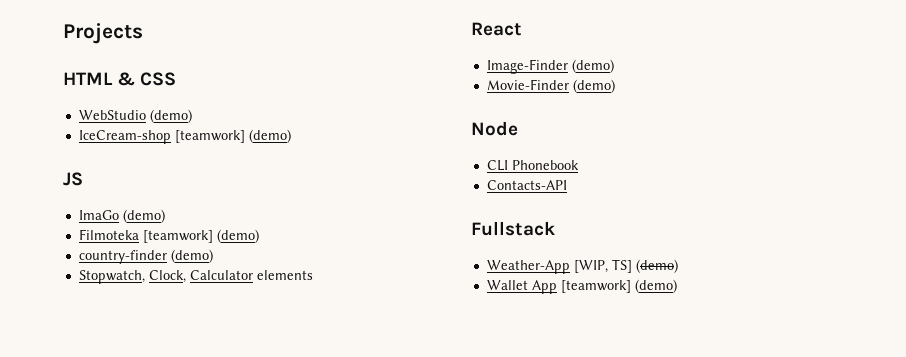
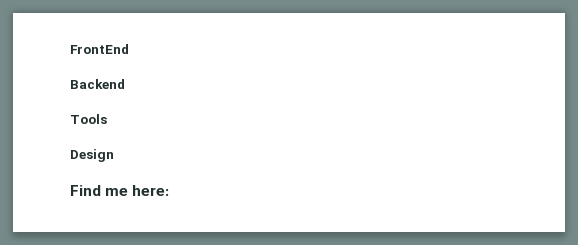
[63,23,143,44] [63,72,177,86] [78,109,192,123] [78,129,291,144] [63,172,83,186] [78,209,165,223] [78,229,259,243] [78,249,213,264] [78,270,313,284] [471,22,522,36] [486,59,614,74] [486,79,615,93] [471,121,518,136] [486,160,579,171] [486,180,567,190] [471,221,555,236] [486,259,678,274] [486,279,677,294] Projects // HTML & CSS // WebStudio (demo) // IceCream-shop [teamwork] (demo) // JS // ImaGo (demo) // Filmoteka [teamwork] (demo) // country-finder (demo) // Stopwatch, Clock, Calculator elements // React // Image-Finder (demo) // Movie-Finder (demo) // Node // CLI Phonebook // Contacts-API // Fullstack // Weather-App [WIP, TS] (demo) // Wallet App [teamwork] (demo) -> [70,44,129,54] [70,79,125,89] [70,114,107,124] [70,149,114,162] [70,185,170,196] FrontEnd // Backend // Tools // Design // Find me here:

